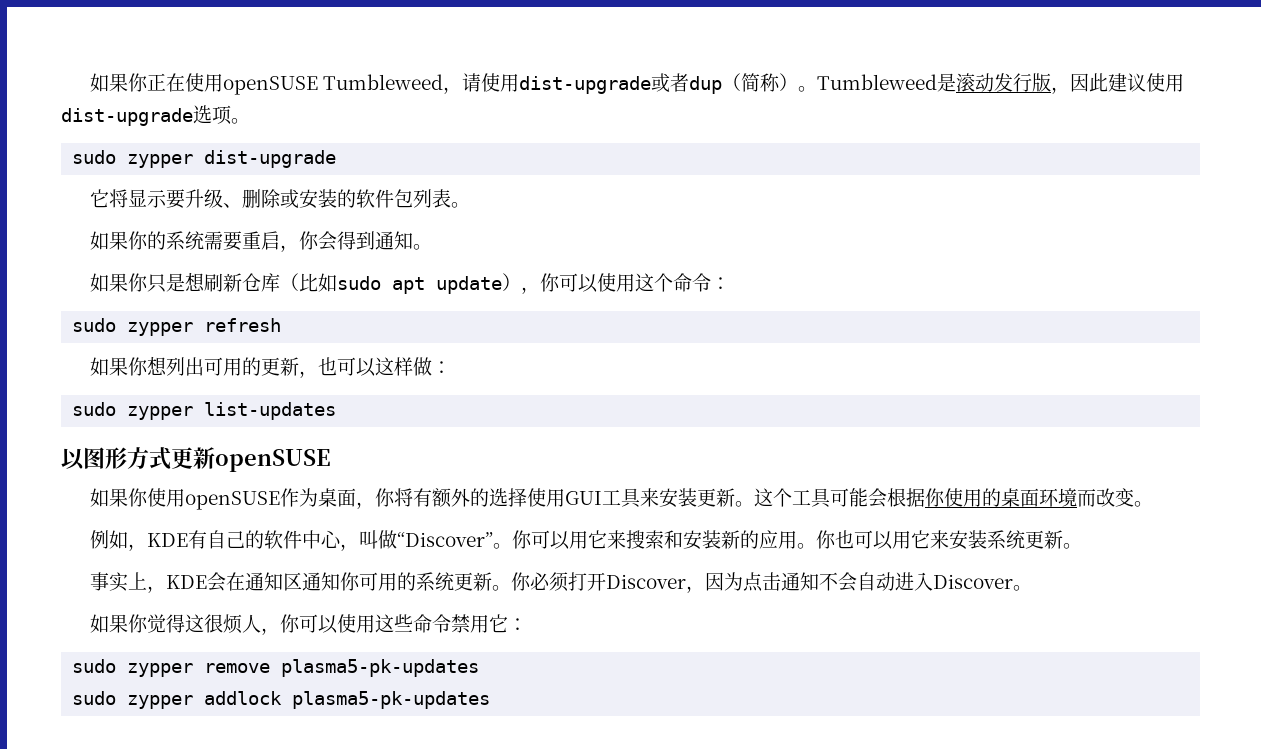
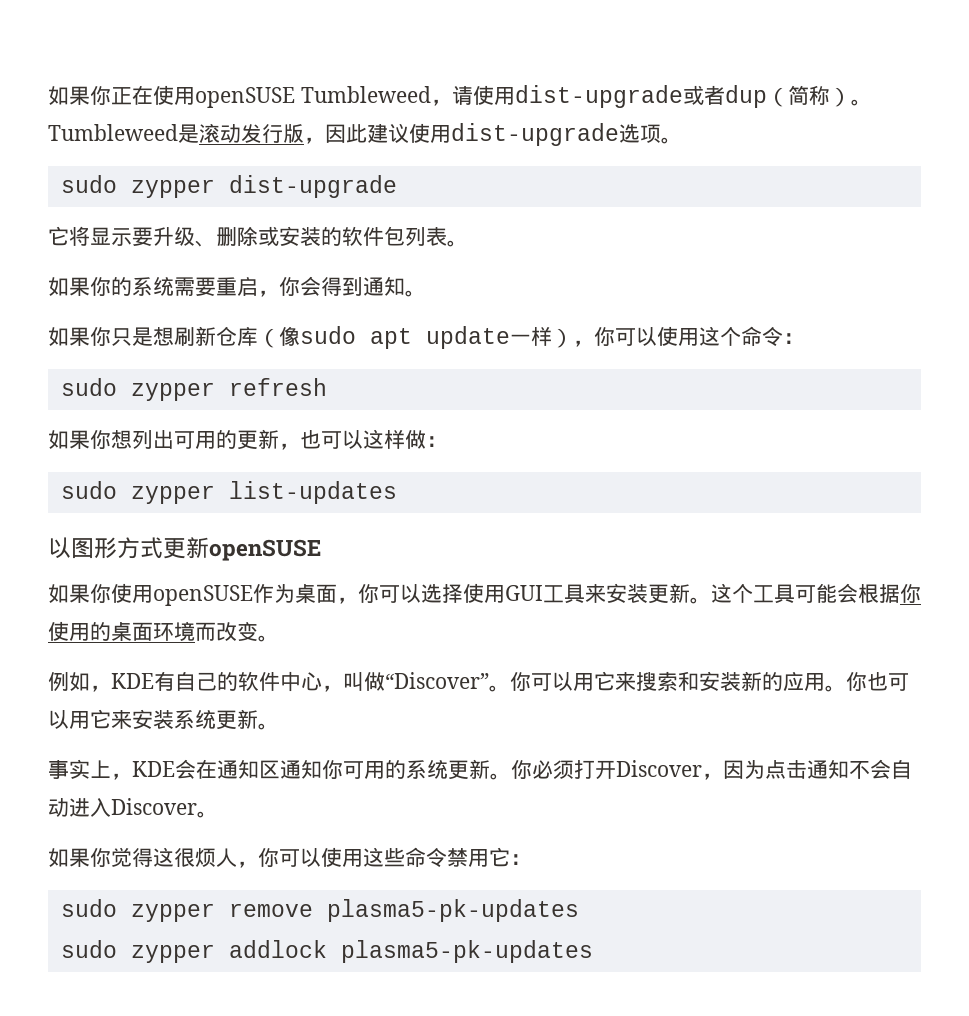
[299,273,338,292] 比如 -> [279,326,300,346] 像
(503, 285) none -> [510,327,552,346] 一样
[394,488,490,508] 将有额外的 -> [379,584,421,603] 可以

